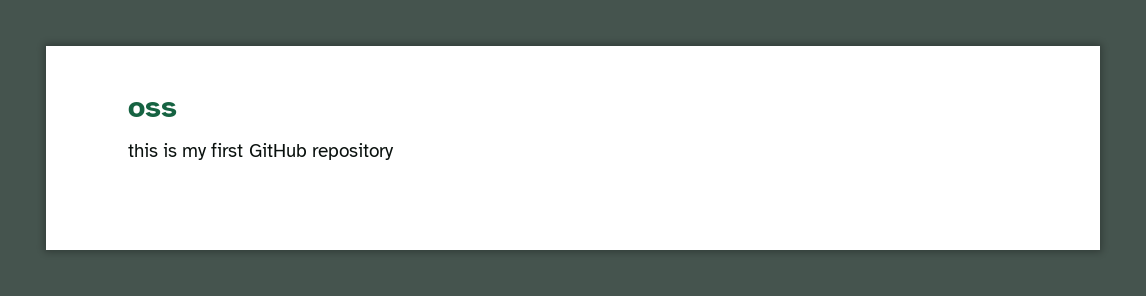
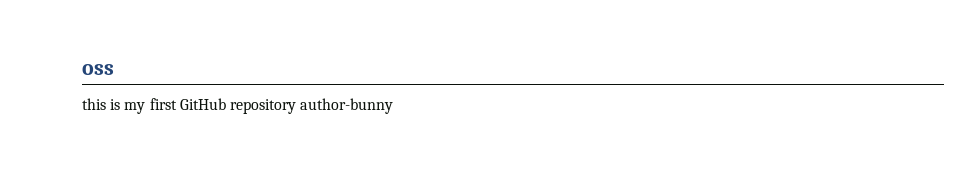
(394, 151) none -> [300,98,394,114] author-bunny

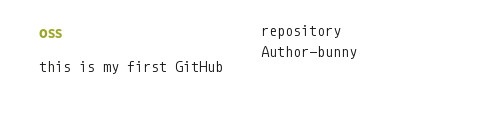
[300,98,394,114] author-bunny -> [261,46,357,59] // Author-bunny

